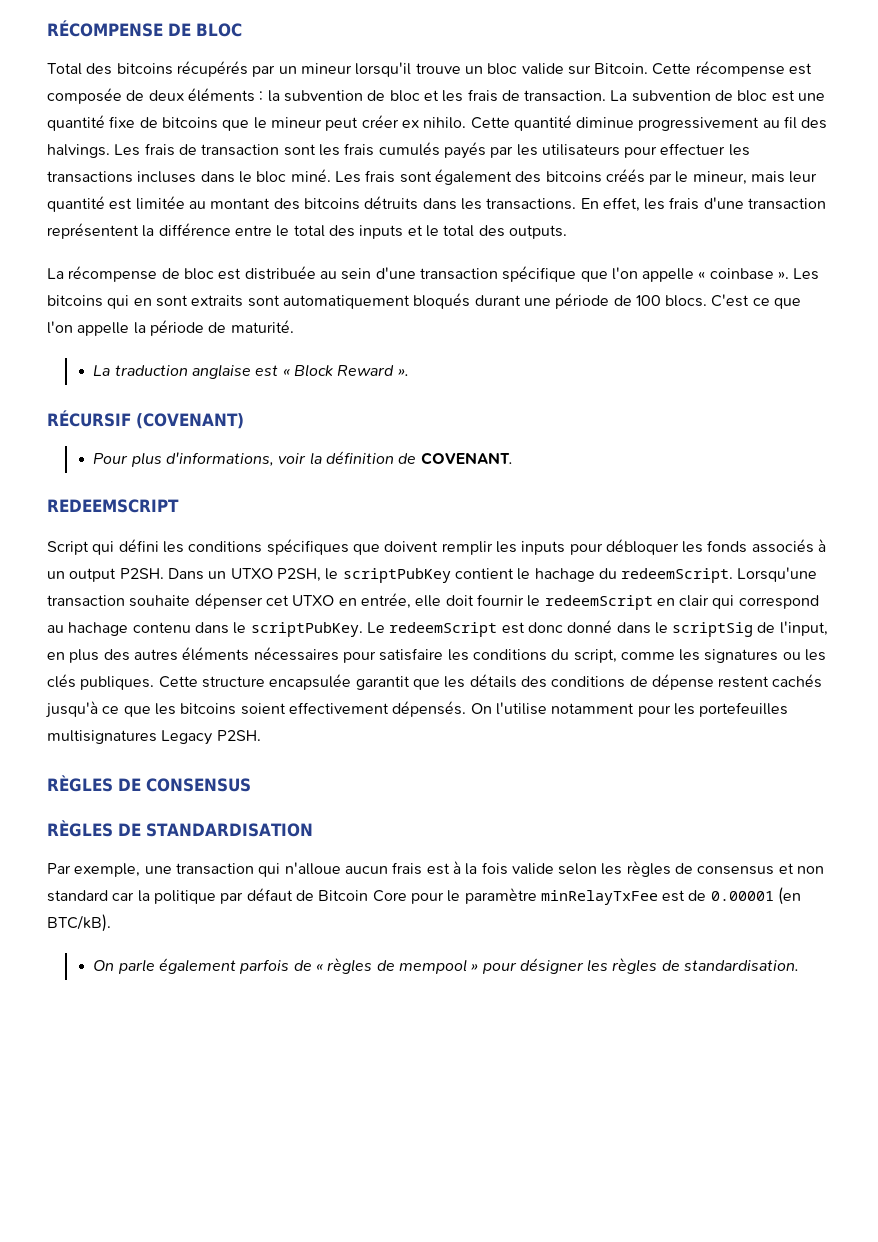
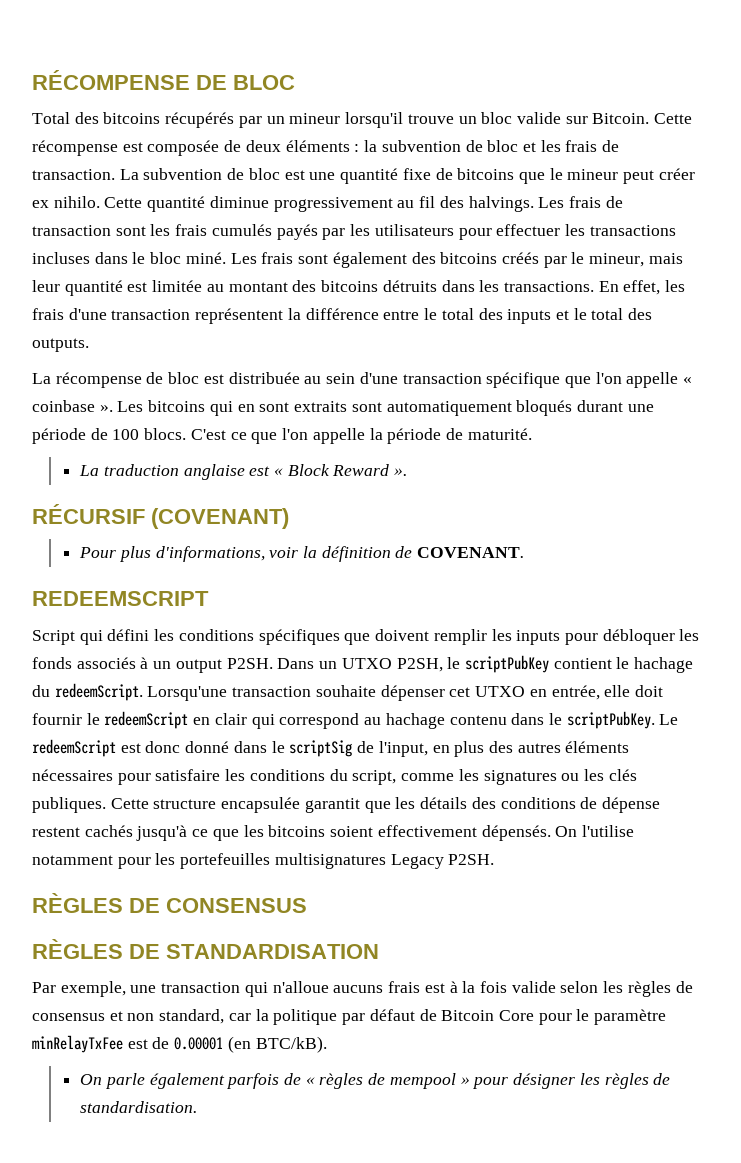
[344,866,388,874] aucun -> [333,985,384,993] aucuns
[47,890,108,902] standard -> [159,1009,225,1024] standard,

